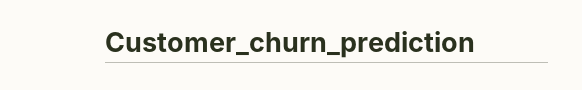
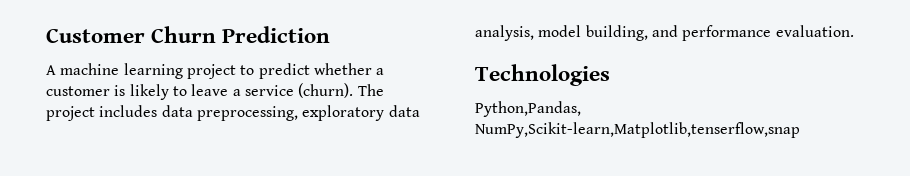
[105,31,475,58] Customer_churn_prediction -> [46,26,331,43] [46,63,385,79] [46,83,384,100] [46,105,420,121] [475,25,854,41] [475,64,610,86] [475,101,581,117] [475,122,800,138] Customer Churn Prediction // A machine learning project to predict whether a customer is likely to leave a service (churn). The project includes data preprocessing, exploratory data analysis, model building, and performance evaluation. // Technologies // Python,Pandas, NumPy,Scikit-learn,Matplotlib,tenserflow,snap

